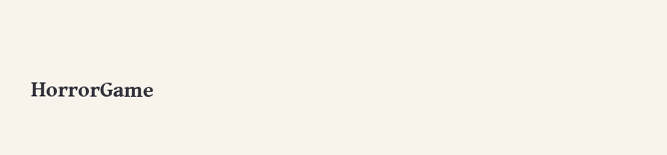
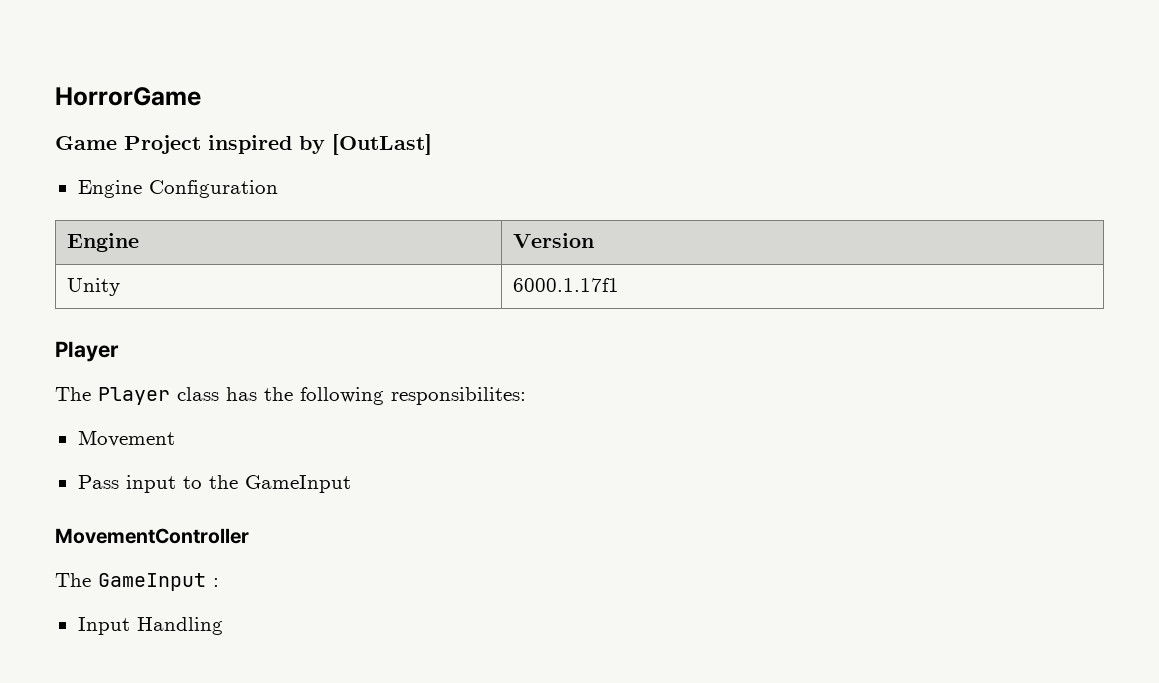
(154, 89) none -> [55,134,432,155] [77,180,278,198] [67,233,140,252] [513,233,595,248] [67,278,121,296] [513,278,620,292] [55,341,119,362] [55,387,526,405] [77,430,175,447] [77,475,351,493] [55,528,249,544] [55,573,219,591] [77,617,223,635] // Game Project inspired by [OutLast] // Engine Configuration // Engine | Version // Unity | 6000.1.17f1 // Player // The Player class has the following responsibilites: // Movement // Pass input to the GameInput // MovementController // The GameInput : // Input Handling

